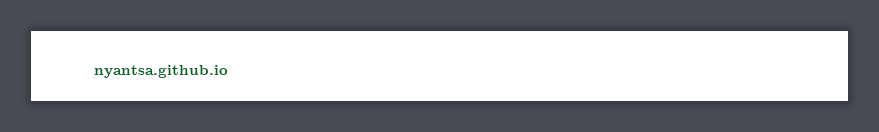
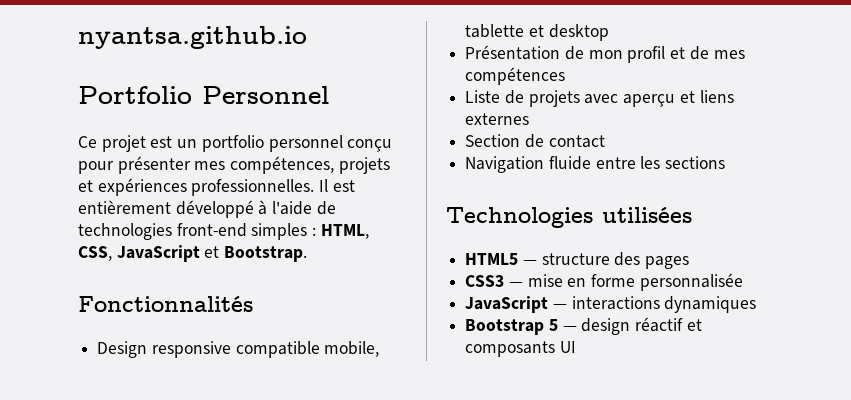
(228, 71) none -> [78,86,329,104] [78,135,393,152] [78,156,390,174] [78,178,355,196] [78,200,336,218] [78,223,369,240] [78,245,308,262] [78,296,253,312] [97,341,380,358] [465,24,609,41] [465,45,745,63] [465,67,566,85] [465,90,734,107] [465,113,530,125] [465,134,605,148] [465,156,726,173] [446,207,692,228] [465,252,690,269] [465,273,743,291] [465,296,757,313] [465,317,702,335] [465,341,576,357] // Portfolio Personnel // Ce projet est un portfolio personnel conçu pour présenter mes compétences, projets et expériences professionnelles. Il est entièrement développé à l'aide de technologies front-end simples : HTML, CSS, JavaScript et Bootstrap. // Fonctionnalités // Design responsive compatible mobile, tablette et desktop // Présentation de mon profil et de mes compétences // Liste de projets avec aperçu et liens externes // Section de contact // Navigation fluide entre les sections // Technologies utilisées // HTML5 — structure des pages // CSS3 — mise en forme personnalisée // JavaScript — interactions dynamiques // Bootstrap 5 — design réactif et composants UI

